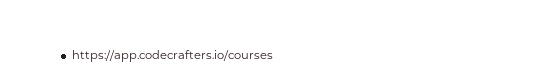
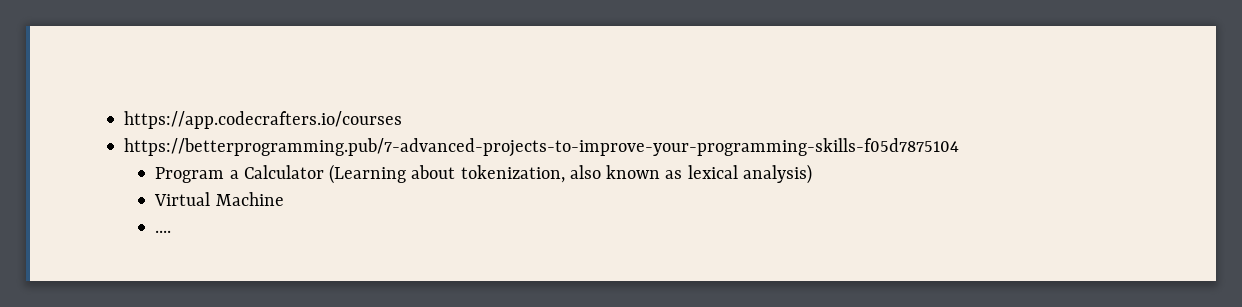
(273, 56) none -> [124,138,960,157] [155,164,812,184] [154,192,284,206] [155,230,172,233] // https://betterprogramming.pub/7-advanced-projects-to-improve-your-programming-skills-f05d7875104 // Program a Calculator (Learning about tokenization, also known as lexical analysis) // Virtual Machine // ....

